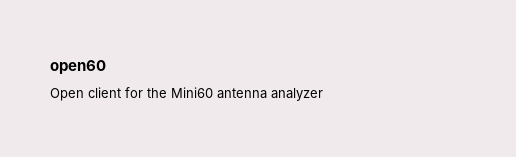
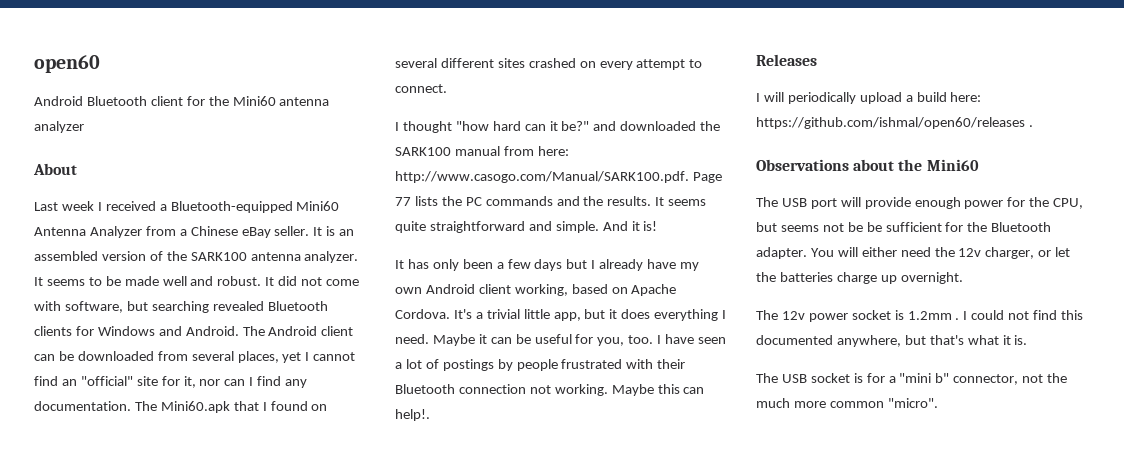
[50,88,84,101] Open -> [34,96,147,106] Android Bluetooth
(323, 94) none -> [33,163,77,175] [34,201,340,213] [34,226,355,238] [34,251,359,263] [34,276,360,286] [34,301,328,313] [34,326,354,336] [34,351,356,363] [34,376,308,388] [34,401,328,413] [395,58,703,70] [395,84,447,93] [395,121,721,133] [395,146,569,156] [395,171,722,183] [395,196,707,206] [395,221,658,233] [395,259,700,271] [395,284,677,296] [395,309,727,321] [395,334,727,346] [395,359,686,371] [395,384,705,396] [395,409,430,421] [756,54,817,66] [756,92,982,104] [756,117,1033,129] [756,159,979,171] [756,197,1084,209] [756,222,1052,232] [756,247,1071,259] [756,272,963,284] [756,310,1084,322] [756,335,1028,347] [756,373,1068,385] [756,398,938,408] // About // Last week I received a Bluetooth-equipped Mini60 Antenna Analyzer from a Chinese eBay seller. It is an assembled version of the SARK100 antenna analyzer. It seems to be made well and robust. It did not come with software, but searching revealed Bluetooth clients for Windows and Android. The Android client can be downloaded from several places, yet I cannot find an "official" site for it, nor can I find any documentation. The Mini60.apk that I found on several different sites crashed on every attempt to connect. // I thought "how hard can it be?" and downloaded the SARK100 manual from here: http://www.casogo.com/Manual/SARK100.pdf. Page 77 lists the PC commands and the results. It seems quite straightforward and simple. And it is! // It has only been a few days but I already have my own Android client working, based on Apache Cordova. It's a trivial little app, but it does everything I need. Maybe it can be useful for you, too. I have seen a lot of postings by people frustrated with their Bluetooth connection not working. Maybe this can help!. // Releases // I will periodically upload a build here: https://github.com/ishmal/open60/releases . // Observations about the Mini60 // The USB port will provide enough power for the CPU, but seems not be be sufficient for the Bluetooth adapter. You will either need the 12v charger, or let the batteries charge up overnight. // The 12v power socket is 1.2mm . I could not find this documented anywhere, but that's what it is. // The USB socket is for a "mini b" connector, not the much more common "micro".

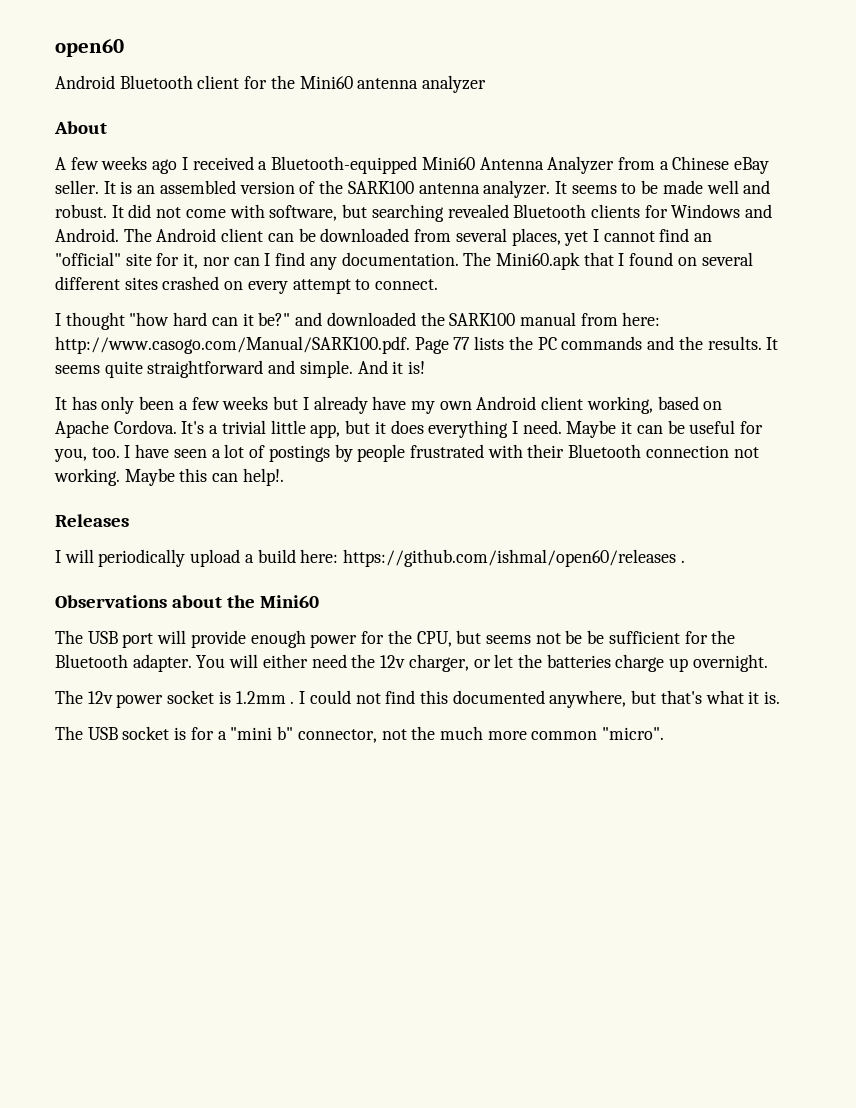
[34,201,94,211] Last week -> [55,156,178,174] A few weeks ago
[534,259,563,271] days -> [222,396,269,410] weeks

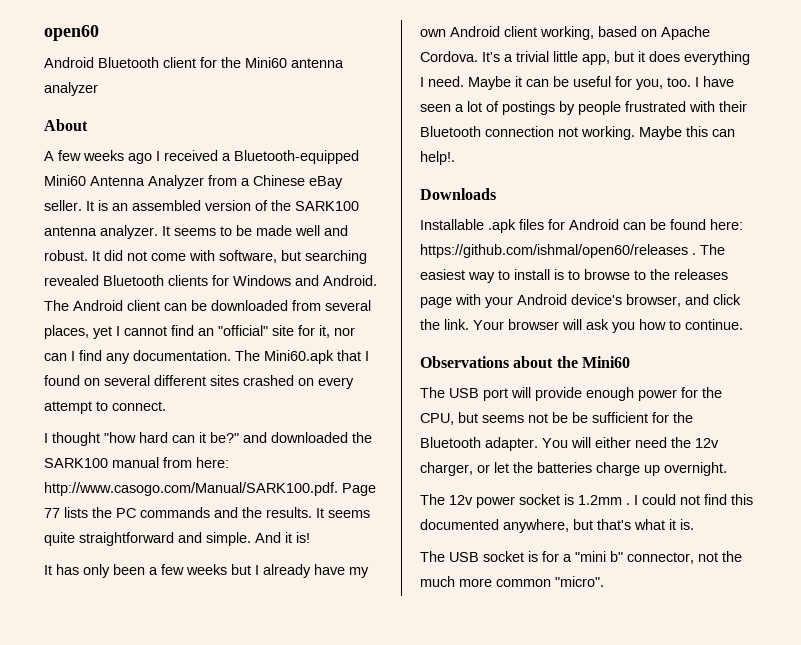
[55,514,129,527] [55,549,685,567] Releases // I will periodically upload a build here: https://github.com/ishmal/open60/releases . -> [420,188,496,200] [420,219,743,233] [420,244,725,258] [420,269,728,283] [420,294,741,308] [420,319,743,333] Downloads // Installable .apk files for Android can be found here: https://github.com/ishmal/open60/releases . The easiest way to install is to browse to the releases page with your Android device's browser, and click the link. Your browser will ask you how to continue.

